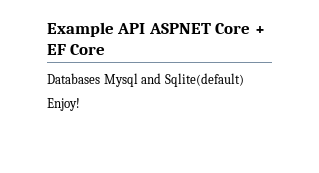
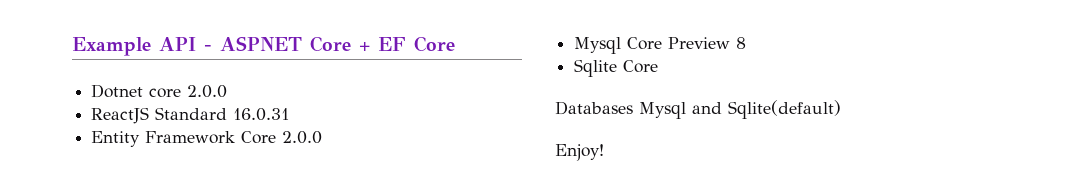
(146, 28) none -> [204,45,212,51] -
(106, 49) none -> [91,84,228,98] [91,107,290,124] [91,131,323,147] [574,37,747,54] [574,59,659,77] // Dotnet core 2.0.0 // ReactJS Standard 16.0.31 // Entity Framework Core 2.0.0 // Mysql Core Preview 8 // Sqlite Core

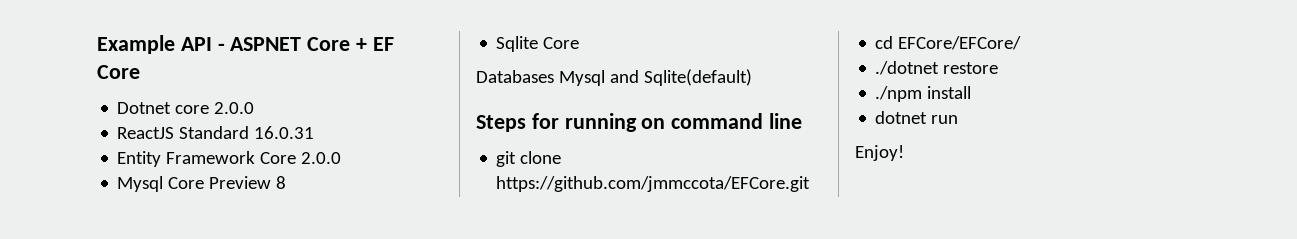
(841, 109) none -> [476,113,803,132] [496,151,562,167] [496,176,811,192] [875,36,1022,50] [875,61,999,75] [875,86,972,102] [875,111,959,124] // Steps for running on command line // git clone https://github.com/jmmccota/EFCore.git // cd EFCore/EFCore/ // ./dotnet restore // ./npm install // dotnet run

